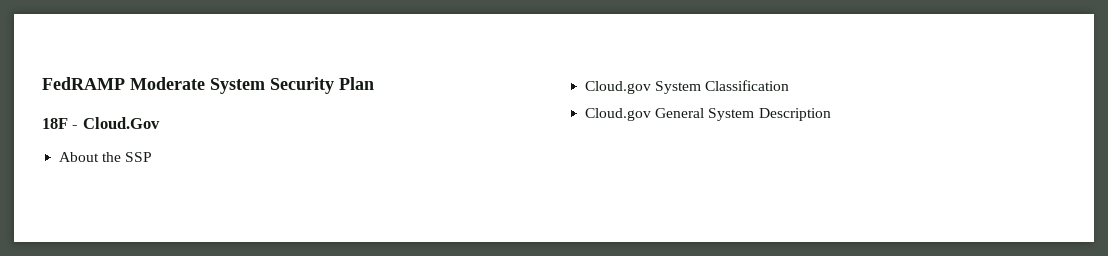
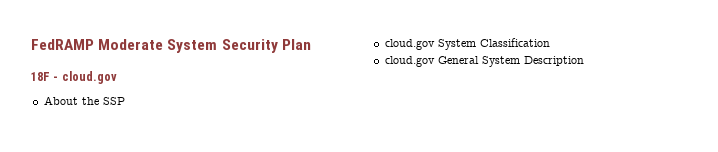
[82,117,160,129] Cloud.Gov -> [61,71,117,84] cloud.gov
[585,81,652,94] Cloud.gov -> [384,39,435,50] cloud.gov
[585,108,652,121] Cloud.gov -> [384,56,435,67] cloud.gov

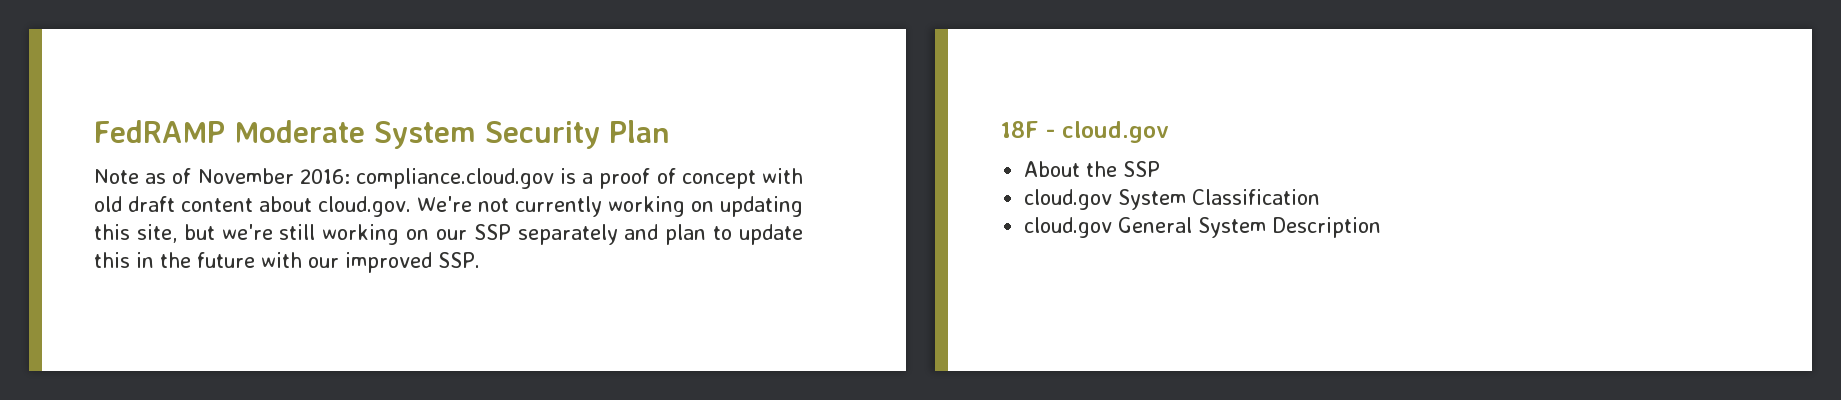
(311, 44) none -> [94,168,803,189] [94,196,803,217] [94,224,803,245] [94,252,480,273] // Note as of November 2016: compliance.cloud.gov is a proof of concept with old draft content about cloud.gov. We're not currently working on updating this site, but we're still working on our SSP separately and plan to update this in the future with our improved SSP.

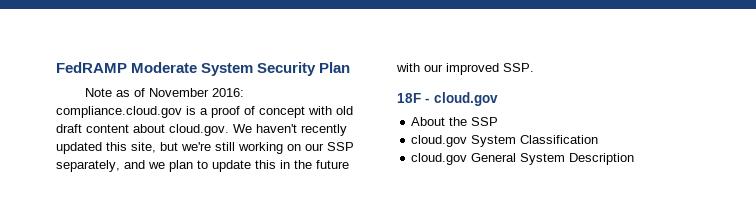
[417,196,803,217] We're not currently working on updating -> [233,124,347,136] [56,142,102,154] We haven't recently updated
[517,224,659,245] separately and -> [56,160,165,172] separately, and we

